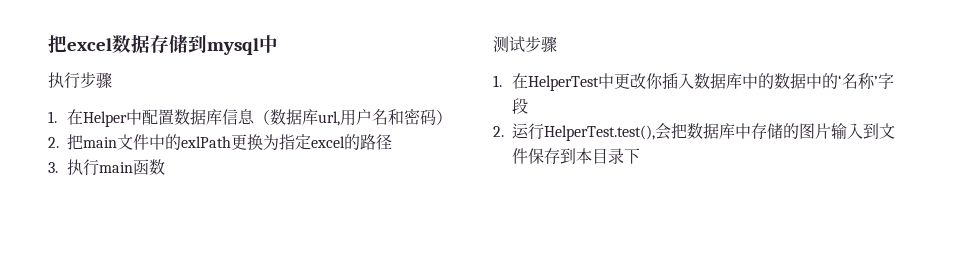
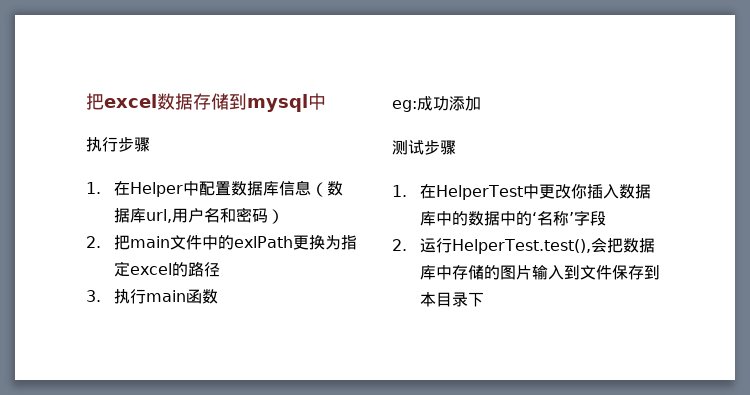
(165, 167) none -> [392,96,481,112] // eg:成功添加

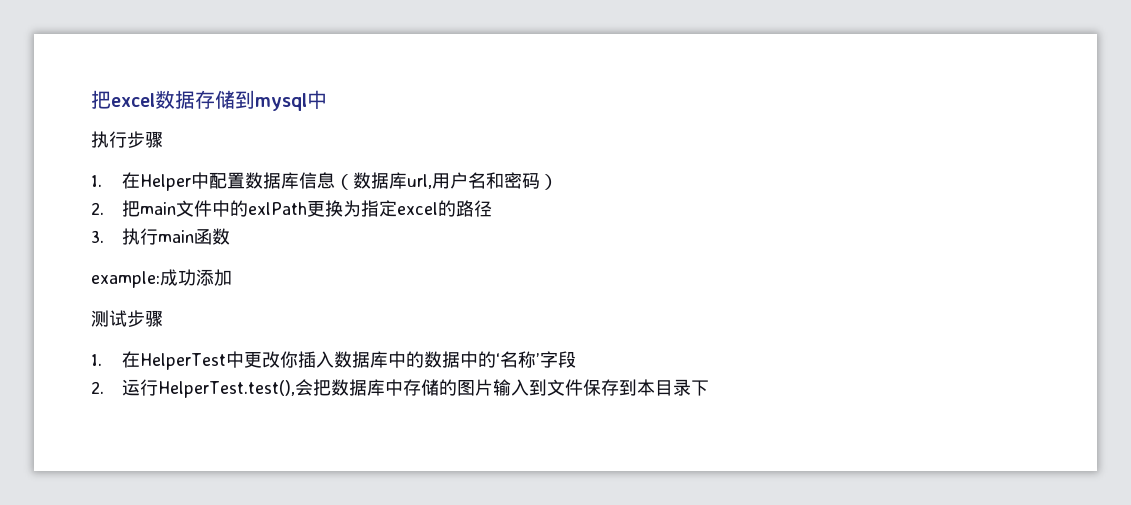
[392,100,417,112] eg: -> [91,271,160,288] example:

